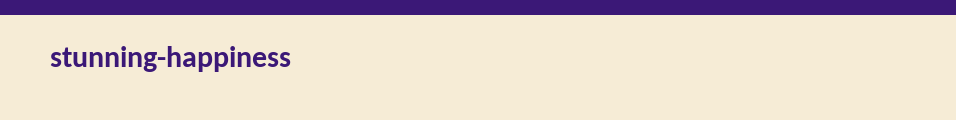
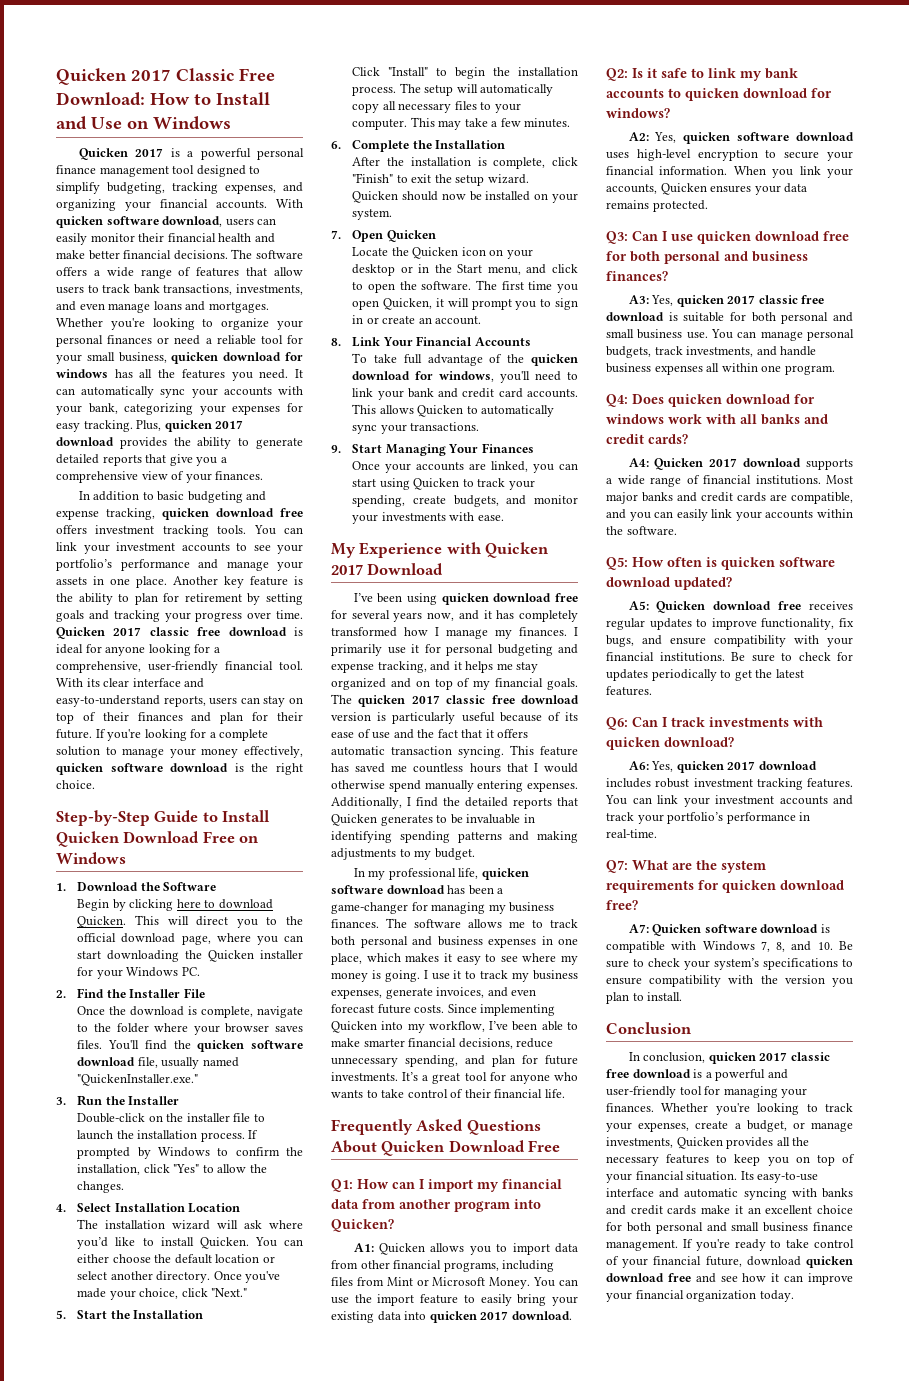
[50,46,291,72] stunning-happiness -> [56,68,275,85] [56,92,270,106] [56,116,231,130] [78,148,304,160] [56,165,261,177] [56,182,303,194] [56,199,303,211] [56,216,277,228] [56,233,275,245] [56,249,303,260] [56,267,303,279] [56,284,303,295] [56,301,269,313] [56,318,304,330] [56,335,303,347] [56,352,303,364] [56,369,304,381] [56,386,303,398] [56,403,303,415] [56,420,244,432] [56,437,304,449] [56,454,227,466] [56,471,264,483] [78,491,267,503] [56,508,303,520] [56,525,303,537] [56,542,303,554] [56,559,303,571] [56,576,303,588] [56,593,303,605] [56,610,303,622] [56,627,303,639] [56,644,220,656] [56,661,303,673] [56,678,205,688] [56,695,303,707] [56,712,303,724] [56,729,269,741] [56,746,303,758] [56,763,303,775] [56,780,95,789] [56,810,271,826] [56,831,260,847] [56,852,126,864] [56,882,217,891] [77,899,273,911] [77,915,303,928] [77,933,303,945] [77,950,303,962] [77,967,200,979] [56,988,205,998] [77,1006,303,1018] [77,1023,303,1035] [77,1040,303,1052] [77,1057,239,1069] [77,1074,199,1086] [56,1095,180,1106] [77,1113,265,1123] [77,1130,259,1142] [77,1147,303,1159] [77,1164,267,1175] [77,1181,125,1193] [56,1203,241,1213] [77,1219,303,1230] [77,1237,303,1249] [77,1254,275,1264] [77,1271,281,1283] [77,1288,248,1300] [56,1310,204,1319] [352,67,578,79] [352,83,554,96] [352,101,521,113] [352,117,571,130] [331,140,506,152] [352,157,578,169] [352,173,529,186] [352,191,578,203] [352,209,393,220] [331,230,436,242] [352,247,533,259] [352,264,578,276] [352,280,578,293] [352,298,578,310] [352,315,482,325] [331,336,531,347] [352,353,578,366] [352,371,578,383] [352,388,578,400] [352,404,555,417] [352,422,480,434] [331,443,534,456] [352,461,578,473] [352,478,535,490] [352,495,578,507] [352,512,504,524] [331,542,550,558] [331,563,444,575] [353,593,578,605] [331,610,578,622] [331,627,578,639] [331,644,578,656] [331,661,539,673] [331,678,578,690] [331,694,579,707] [331,712,578,724] [331,729,529,739] [331,745,578,758] [331,763,578,773] [331,780,578,792] [331,797,578,809] [331,814,535,826] [331,831,578,843] [331,848,475,860] [353,868,529,880] [331,885,504,895] [331,902,555,914] [331,918,578,928] [331,936,578,948] [331,953,578,965] [331,970,578,982] [331,987,537,999] [331,1004,556,1016] [331,1021,578,1033] [331,1038,554,1049] [331,1055,578,1067] [331,1072,578,1084] [331,1089,565,1098] [331,1119,541,1135] [331,1140,561,1156] [331,1179,562,1192] [331,1199,541,1212] [331,1219,394,1232] [353,1243,578,1255] [331,1260,555,1272] [331,1277,578,1289] [331,1294,578,1306] [331,1311,572,1323] [606,68,798,81] [606,88,832,101] [606,108,670,118] [628,132,854,144] [606,149,853,161] [606,166,853,178] [606,183,808,195] [606,200,708,212] [606,231,849,244] [606,251,808,264] [606,271,668,281] [628,295,825,307] [606,312,853,324] [606,329,854,341] [606,346,817,358] [606,363,835,375] [606,394,815,407] [606,414,828,425] [606,434,688,444] [628,458,853,470] [606,475,853,487] [606,492,853,504] [606,509,853,521] [606,526,677,535] [606,557,835,570] [606,577,732,590] [628,601,853,613] [606,618,854,630] [606,635,853,647] [606,652,853,662] [606,669,804,681] [606,686,652,696] [606,717,823,730] [606,737,734,750] [628,761,817,773] [606,778,853,790] [605,795,853,807] [606,812,811,824] [606,829,657,838] [606,860,766,873] [606,880,844,893] [606,900,638,910] [628,924,830,936] [606,941,853,953] [606,958,853,970] [606,975,853,987] [606,992,683,1004] [606,1022,692,1034] [628,1052,830,1064] [606,1069,788,1081] [606,1086,808,1098] [606,1103,853,1115] [606,1120,853,1132] [606,1137,810,1149] [606,1154,855,1166] [606,1171,819,1183] [606,1188,853,1200] [606,1205,853,1215] [606,1222,853,1234] [606,1239,854,1251] [606,1256,853,1268] [606,1273,853,1285] [606,1290,794,1302] Quicken 2017 Classic Free Download: How to Install and Use on Windows // Quicken 2017 is a powerful personal finance management tool designed to simplify budgeting, tracking expenses, and organizing your financial accounts. With quicken software download, users can easily monitor their financial health and make better financial decisions. The software offers a wide range of features that allow users to track bank transactions, investments, and even manage loans and mortgages. Whether you're looking to organize your personal finances or need a reliable tool for your small business, quicken download for windows has all the features you need. It can automatically sync your accounts with your bank, categorizing your expenses for easy tracking. Plus, quicken 2017 download provides the ability to generate detailed reports that give you a comprehensive view of your finances. // In addition to basic budgeting and expense tracking, quicken download free offers investment tracking tools. You can link your investment accounts to see your portfolio’s performance and manage your assets in one place. Another key feature is the ability to plan for retirement by setting goals and tracking your progress over time. Quicken 2017 classic free download is ideal for anyone looking for a comprehensive, user-friendly financial tool. With its clear interface and easy-to-understand reports, users can stay on top of their finances and plan for their future. If you're looking for a complete solution to manage your money effectively, quicken software download is the right choice. // Step-by-Step Guide to Install Quicken Download Free on Windows // 1. Download the Software // Begin by clicking here to download Quicken. This will direct you to the official download page, where you can start downloading the Quicken installer for your Windows PC. // 2. Find the Installer File // Once the download is complete, navigate to the folder where your browser saves files. You'll find the quicken software download file, usually named "QuickenInstaller.exe." // 3. Run the Installer // Double-click on the installer file to launch the installation process. If prompted by Windows to confirm the installation, click "Yes" to allow the changes. // 4. Select Installation Location // The installation wizard will ask where you’d like to install Quicken. You can either choose the default location or select another directory. Once you've made your choice, click "Next." // 5. Start the Installation // Click "Install" to begin the installation process. The setup will automatically copy all necessary files to your computer. This may take a few minutes. // 6. Complete the Installation // After the installation is complete, click "Finish" to exit the setup wizard. Quicken should now be installed on your system. // 7. Open Quicken // Locate the Quicken icon on your desktop or in the Start menu, and click to open the software. The first time you open Quicken, it will prompt you to sign in or create an account. // 8. Link Your Financial Accounts // To take full advantage of the quicken download for windows, you'll need to link your bank and credit card accounts. This allows Quicken to automatically sync your transactions. // 9. Start Managing Your Finances // Once your accounts are linked, you can start using Quicken to track your spending, create budgets, and monitor your investments with ease. // My Experience with Quicken 2017 Download // I’ve been using quicken download free for several years now, and it has completely transformed how I manage my finances. I primarily use it for personal budgeting and expense tracking, and it helps me stay organized and on top of my financial goals. The quicken 2017 classic free download version is particularly useful because of its ease of use and the fact that it offers automatic transaction syncing. This feature has saved me countless hours that I would otherwise spend manually entering expenses. Additionally, I find the detailed reports that Quicken generates to be invaluable in identifying spending patterns and making adjustments to my budget. // In my professional life, quicken software download has been a game-changer for managing my business finances. The software allows me to track both personal and business expenses in one place, which makes it easy to see where my money is going. I use it to track my business expenses, generate invoices, and even forecast future costs. Since implementing Quicken into my workflow, I’ve been able to make smarter financial decisions, reduce unnecessary spending, and plan for future investments. It’s a great tool for anyone who wants to take control of their financial life. // Frequently Asked Questions About Quicken Download Free // Q1: How can I import my financial data from another program into Quicken? // A1: Quicken allows you to import data from other financial programs, including files from Mint or Microsoft Money. You can use the import feature to easily bring your existing data into quicken 2017 download. // Q2: Is it safe to link my bank accounts to quicken download for windows? // A2: Yes, quicken software download uses high-level encryption to secure your financial information. When you link your accounts, Quicken ensures your data remains protected. // Q3: Can I use quicken download free for both personal and business finances? // A3: Yes, quicken 2017 classic free download is suitable for both personal and small business use. You can manage personal budgets, track investments, and handle business expenses all within one program. // Q4: Does quicken download for windows work with all banks and credit cards? // A4: Quicken 2017 download supports a wide range of financial institutions. Most major banks and credit cards are compatible, and you can easily link your accounts within the software. // Q5: How often is quicken software download updated? // A5: Quicken download free receives regular updates to improve functionality, fix bugs, and ensure compatibility with your financial institutions. Be sure to check for updates periodically to get the latest features. // Q6: Can I track investments with quicken download? // A6: Yes, quicken 2017 download includes robust investment tracking features. You can link your investment accounts and track your portfolio’s performance in real-time. // Q7: What are the system requirements for quicken download free? // A7: Quicken software download is compatible with Windows 7, 8, and 10. Be sure to check your system’s specifications to ensure compatibility with the version you plan to install. // Conclusion // In conclusion, quicken 2017 classic free download is a powerful and user-friendly tool for managing your finances. Whether you're looking to track your expenses, create a budget, or manage investments, Quicken provides all the necessary features to keep you on top of your financial situation. Its easy-to-use interface and automatic syncing with banks and credit cards make it an excellent choice for both personal and small business finance management. If you're ready to take control of your financial future, download quicken download free and see how it can improve your financial organization today.

